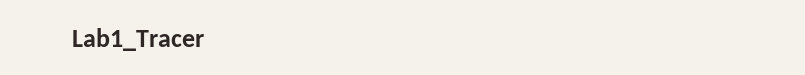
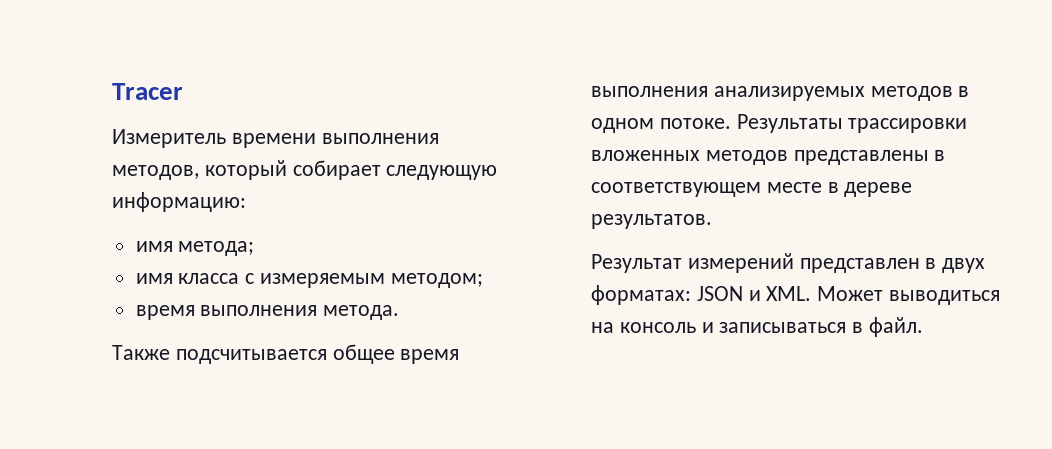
[72,28,204,51] Lab1_Tracer -> [112,83,183,100] [112,129,439,148] [112,160,498,180] [112,192,246,212] [135,241,255,256] [135,273,483,288] [135,305,400,320] [112,344,460,364] [591,86,970,101] [591,114,968,133] [591,150,946,165] [591,182,913,197] [591,214,712,229] [591,253,986,273] [591,285,1001,305] [591,317,924,337] Tracer // Измеритель времени выполнения методов, который собирает следующую информацию: // имя метода; // имя класса с измеряемым методом; // время выполнения метода. // Также подсчитывается общее время выполнения анализируемых методов в одном потоке. Результаты трассировки вложенных методов представлены в соответствующем месте в дереве результатов. // Результат измерений представлен в двух форматах: JSON и XML. Может выводиться на консоль и записываться в файл.

